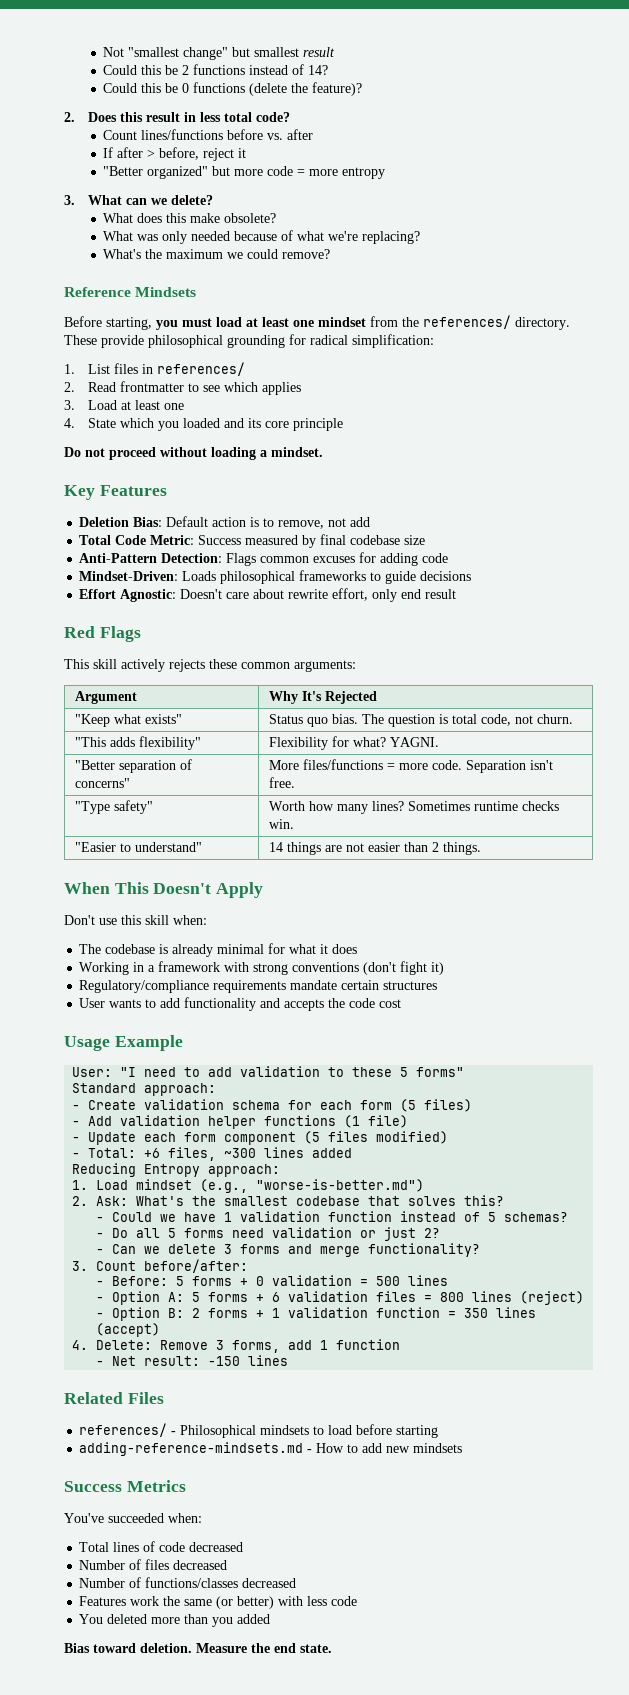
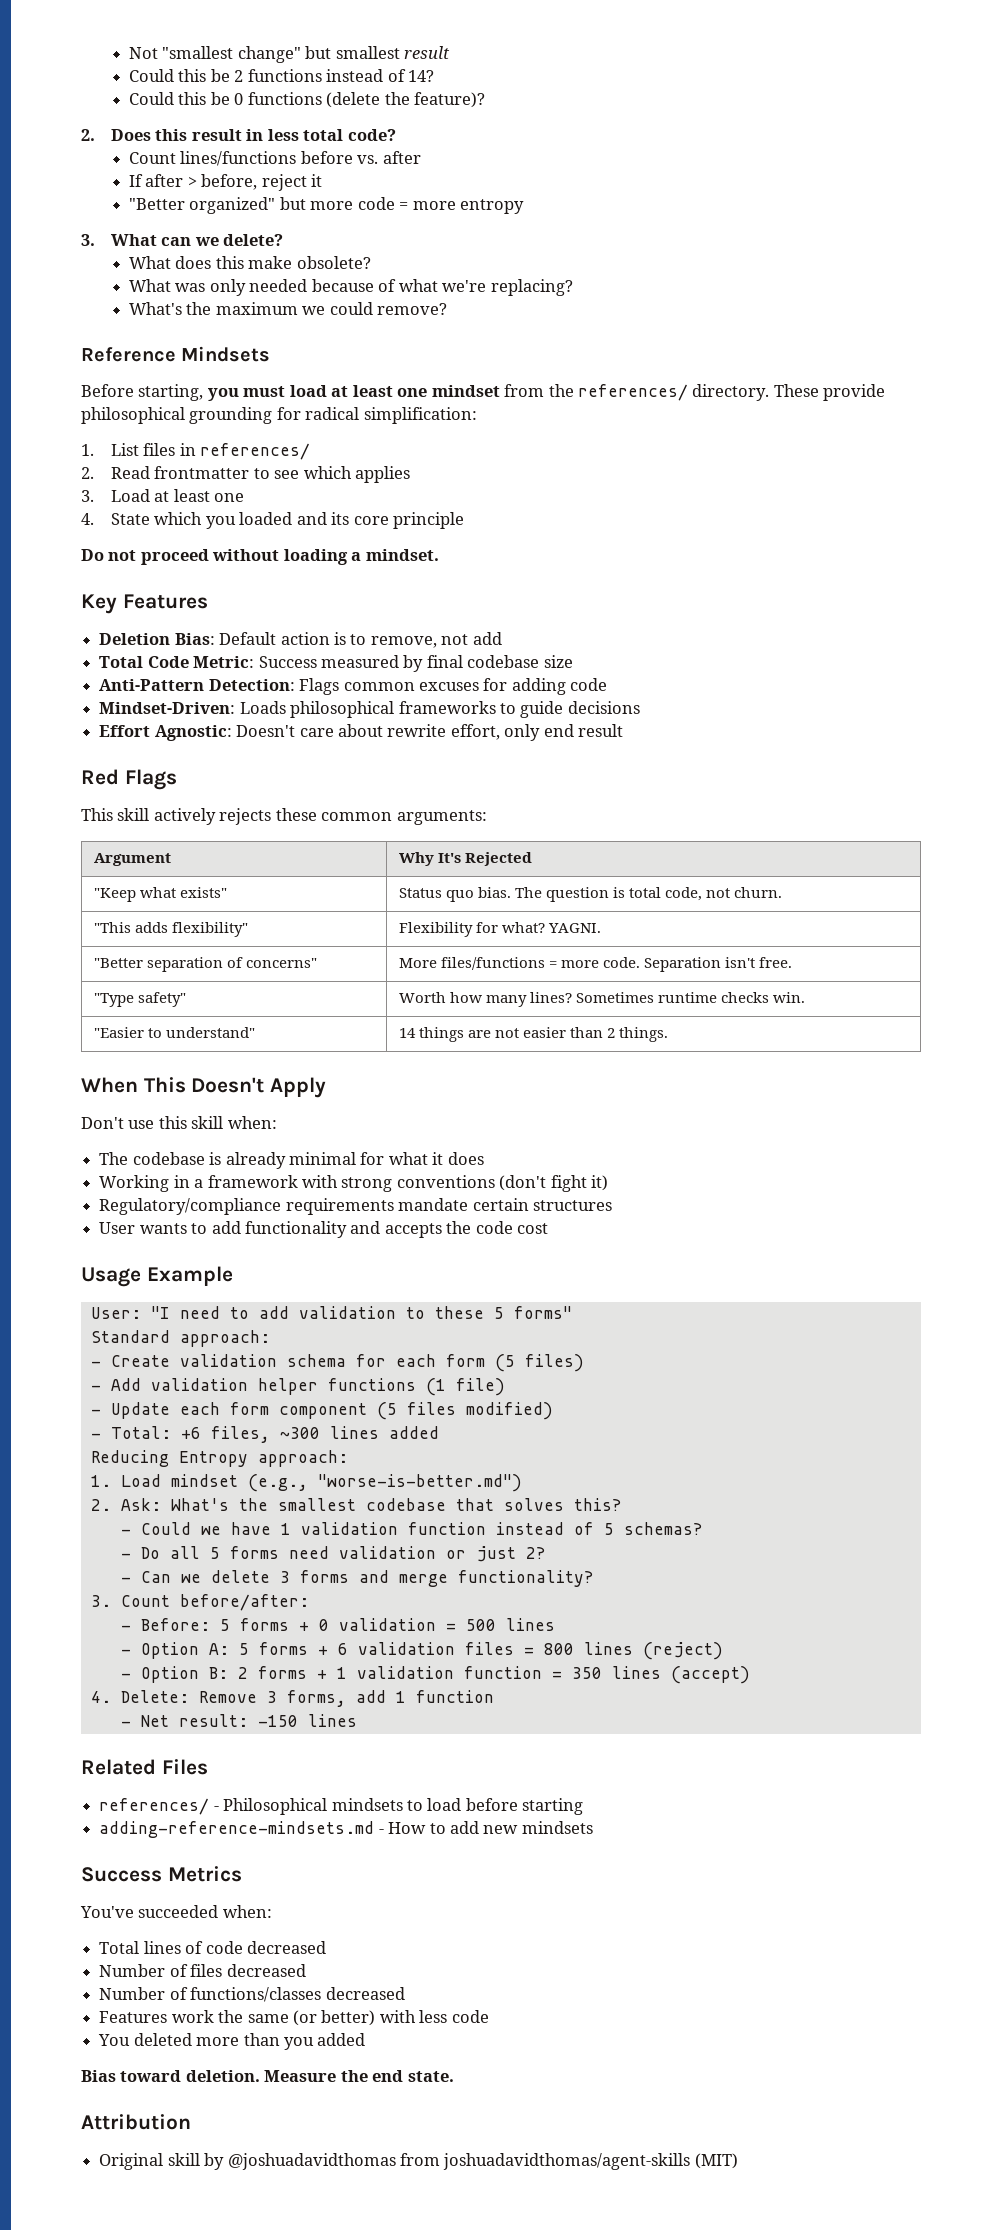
(332, 1648) none -> [81,2114,191,2130] [99,2153,738,2170] // Attribution // Original skill by @joshuadavidthomas from joshuadavidthomas/agent-skills (MIT)

